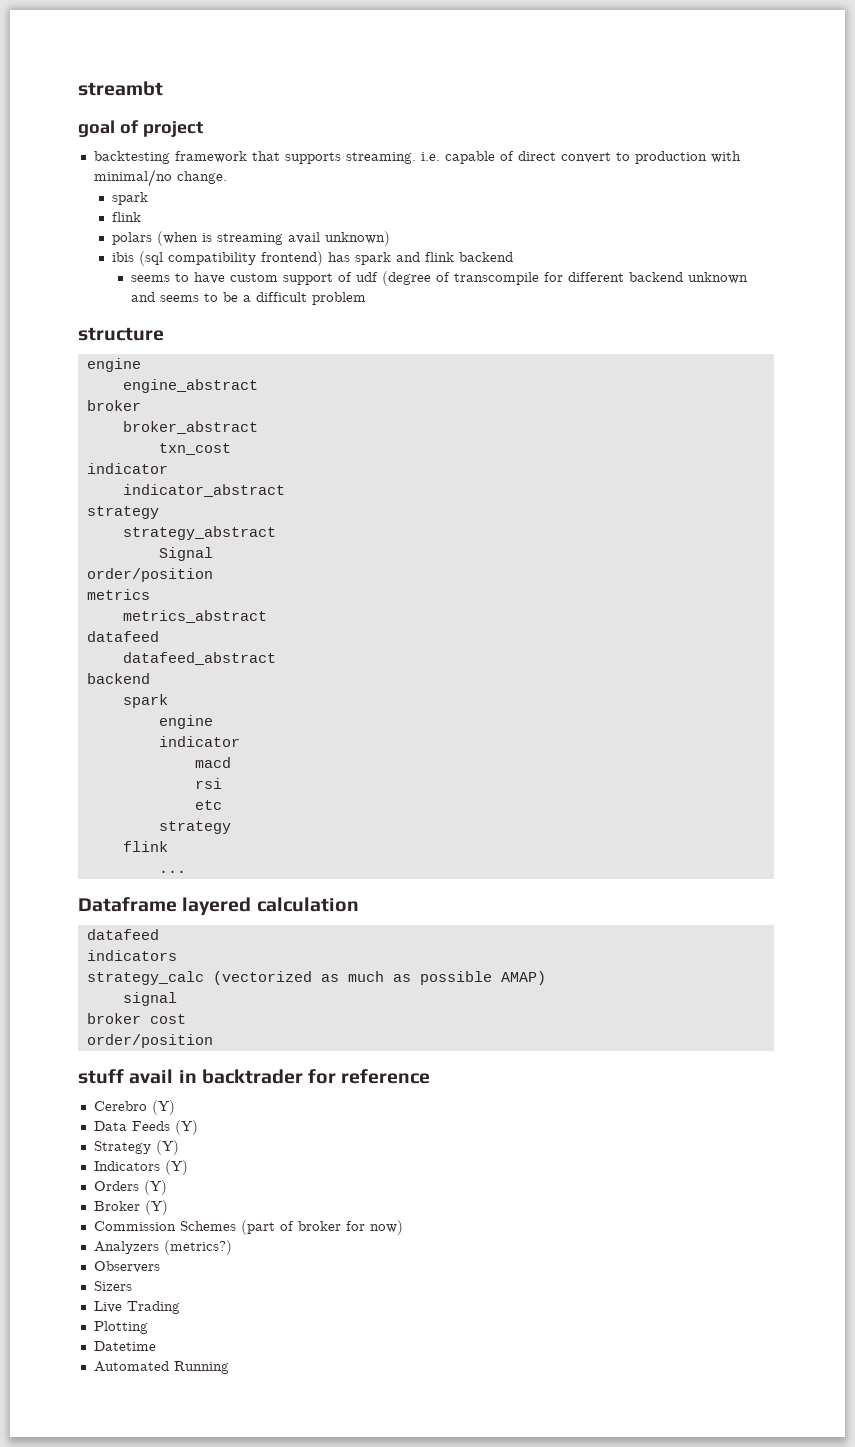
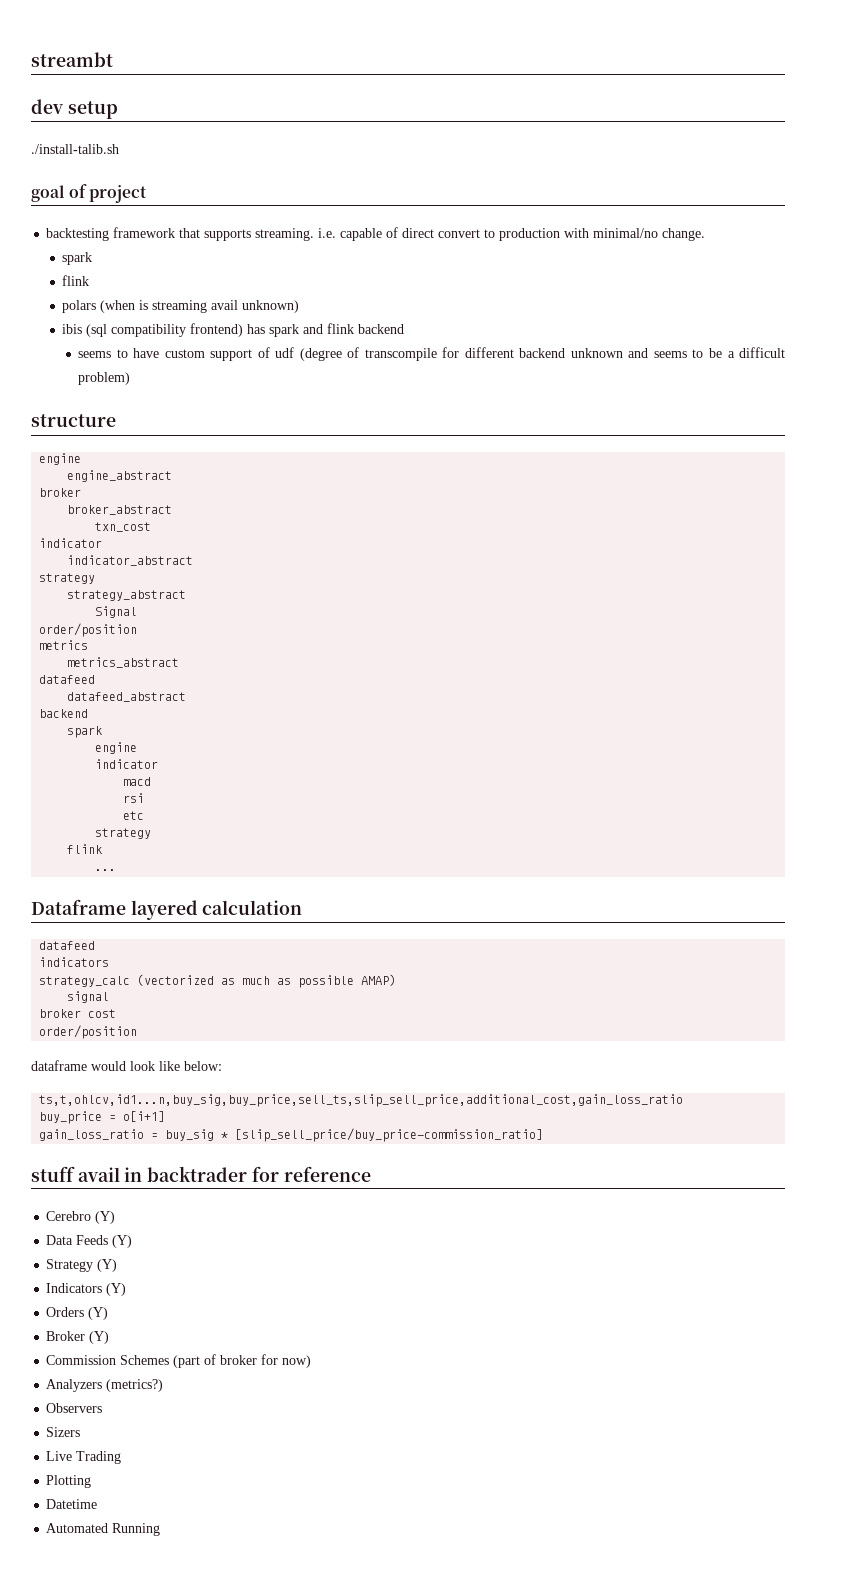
(163, 88) none -> [31,99,118,119] [31,144,119,154] // dev setup // ./install-talib.sh
[311,292,366,305] problem -> [78,372,131,385] problem)
(213, 1041) none -> [31,1060,222,1071] [39,1094,684,1107] [39,1111,166,1124] [39,1128,544,1142] // dataframe would look like below: // ts,t,ohlcv,id1...n,buy_sig,buy_price,sell_ts,slip_sell_price,additional_cost,gain_loss_ratio // buy_price = o[i+1] // gain_loss_ratio = buy_sig * [slip_sell_price/buy_price-commission_ratio]

